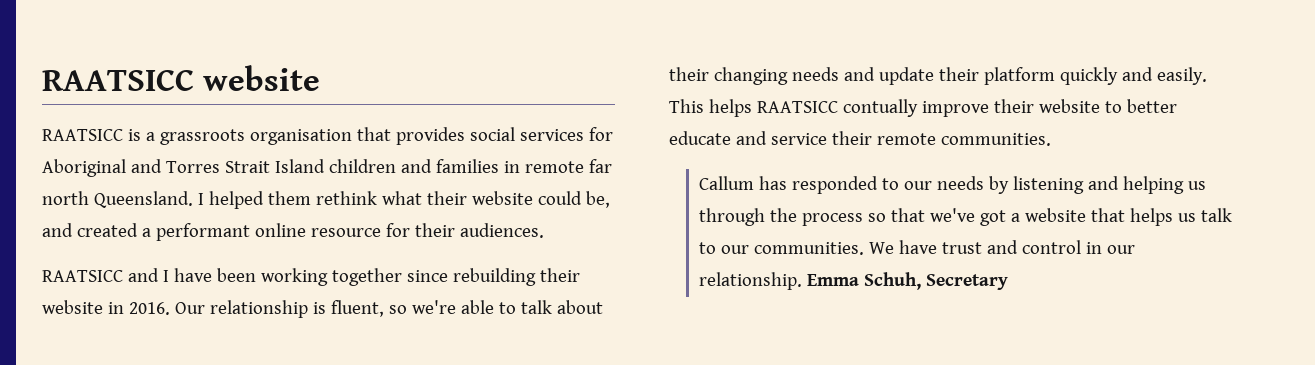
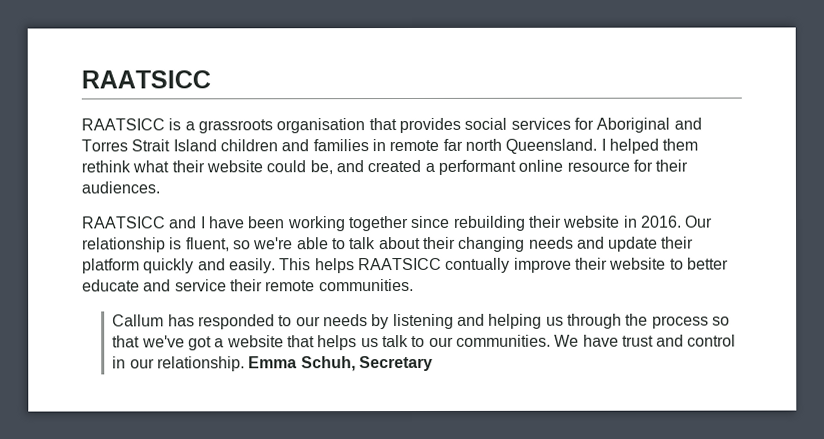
[42,65,321,91] RAATSICC website -> [81,70,211,89] RAATSICC

